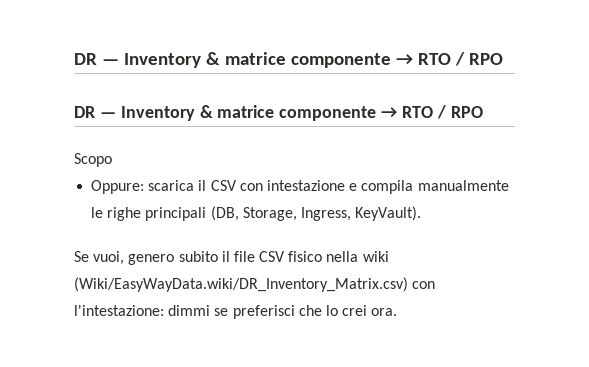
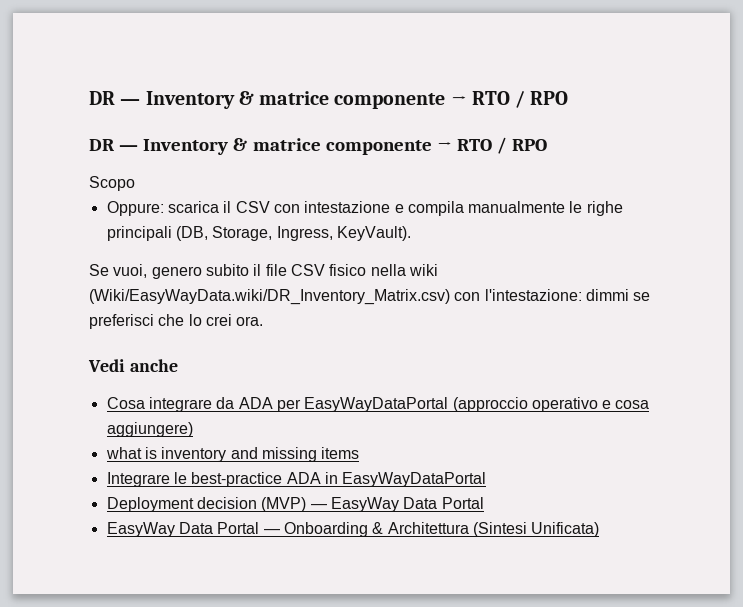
(398, 312) none -> [88,359,178,372] [106,397,650,412] [106,422,193,437] [105,447,360,462] [106,472,487,487] [106,497,484,512] [106,522,600,537] // Vedi anche // Cosa integrare da ADA per EasyWayDataPortal (approccio operativo e cosa aggiungere) // what is inventory and missing items // Integrare le best-practice ADA in EasyWayDataPortal // Deployment decision (MVP) — EasyWay Data Portal // EasyWay Data Portal — Onboarding & Architettura (Sintesi Unificata)

